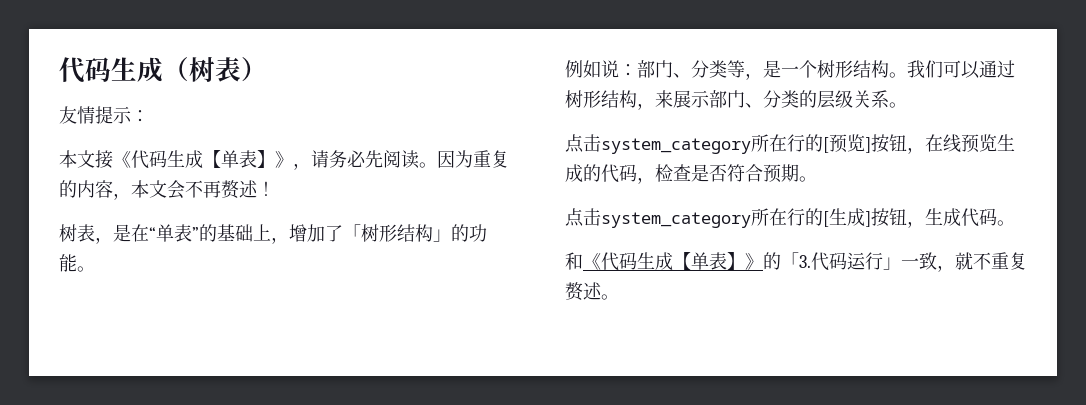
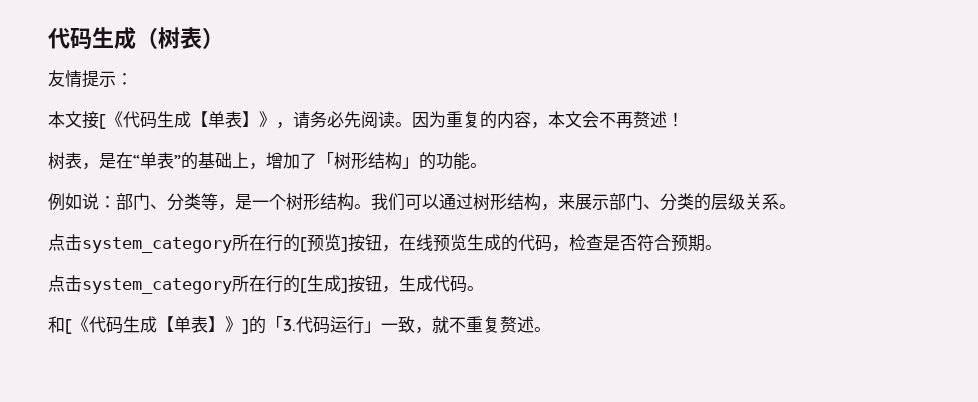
(113, 159) none -> [99,114,106,129] [
[583,252,763,271] 《代码生成【单表】》 -> [65,316,249,334] [《代码生成【单表】》]

